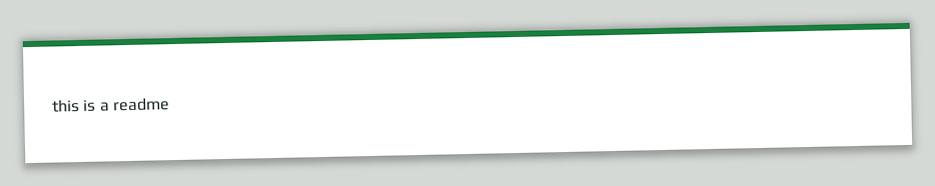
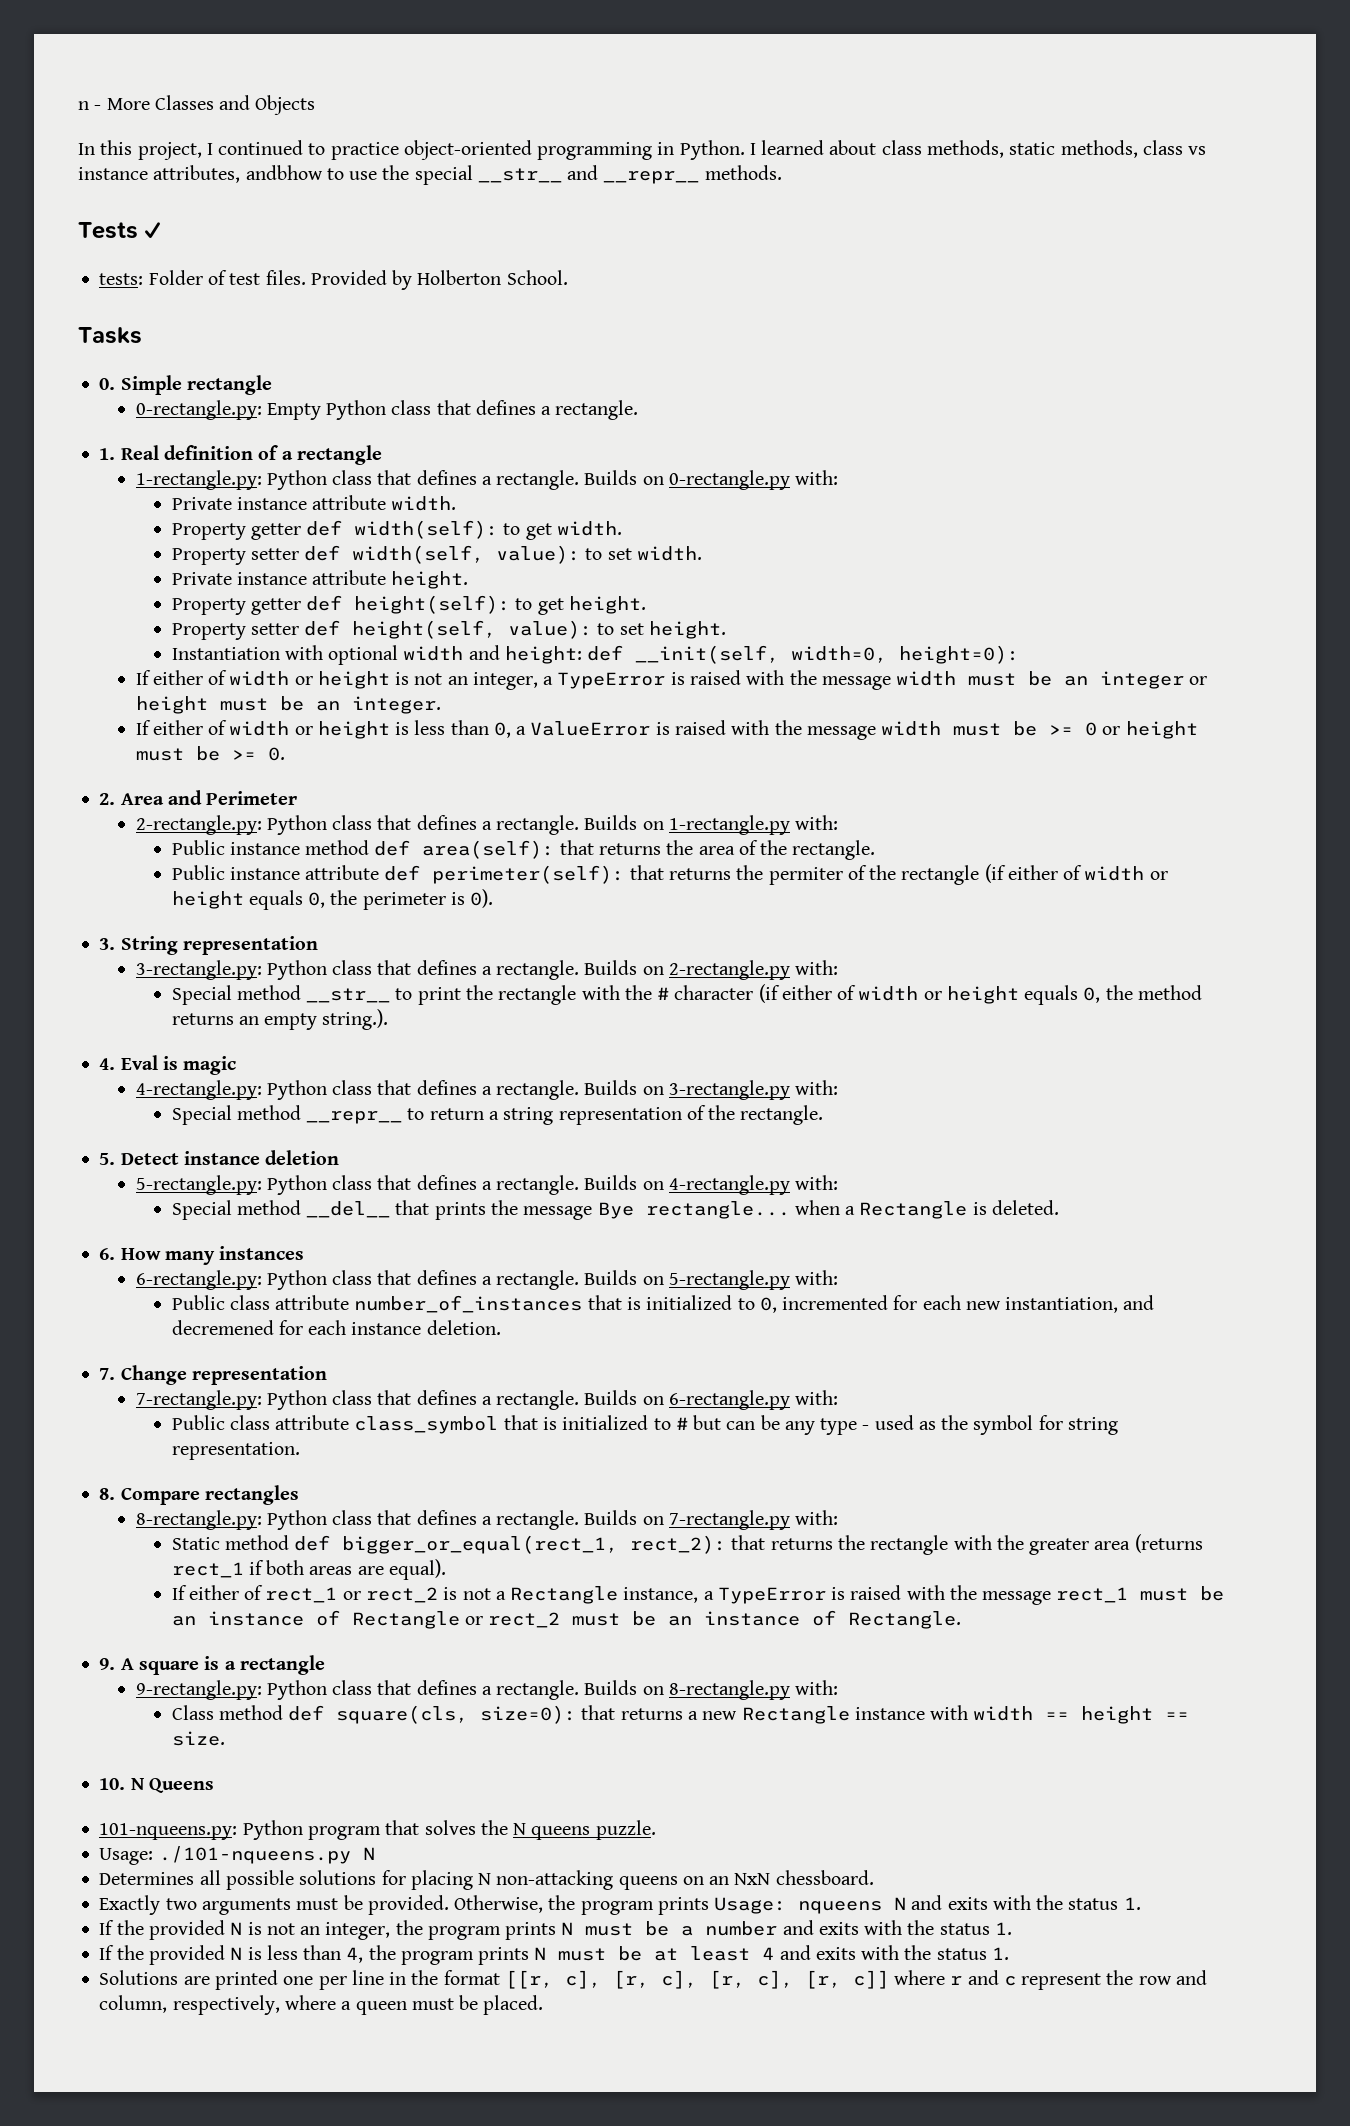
[52,97,170,113] this is a readme -> [78,95,316,115] [78,140,1207,160] [78,165,782,185] [78,222,160,239] [99,270,568,290] [78,327,142,344] [99,375,272,395] [135,400,639,420] [99,445,382,465] [135,470,839,490] [171,495,457,511] [171,520,623,540] [171,545,703,565] [171,570,469,589] [171,595,647,615] [171,620,727,640] [171,645,1020,665] [135,670,1208,690] [135,696,441,714] [135,720,1198,740] [135,746,285,761] [99,790,298,805] [135,815,839,835] [171,840,876,860] [171,864,1168,885] [171,889,494,910] [99,936,318,955] [135,960,839,980] [171,984,1202,1005] [171,1009,389,1030] [99,1055,237,1075] [135,1080,839,1100] [171,1105,824,1125] [99,1150,340,1165] [135,1175,839,1195] [171,1200,1059,1220] [99,1246,305,1265] [135,1270,839,1290] [171,1295,1155,1313] [171,1320,501,1335] [99,1365,327,1385] [135,1390,839,1410] [171,1415,1118,1435] [171,1442,300,1460] [99,1485,299,1505] [135,1510,839,1530] [171,1534,1203,1555] [171,1559,447,1580] [171,1585,1225,1605] [171,1610,962,1629] [99,1655,325,1675] [135,1680,839,1700] [171,1705,1190,1724] [171,1731,225,1746] [99,1778,214,1793] [99,1820,656,1840] [99,1846,375,1865] [99,1870,874,1890] [99,1895,1141,1915] [99,1920,1012,1940] [99,1945,1009,1965] [99,1970,1207,1990] [99,1995,544,2015] n - More Classes and Objects // In this project, I continued to practice object-oriented programming in Python. I learned about class methods, static methods, class vs instance attributes, andbhow to use the special __str__ and __repr__ methods. // Tests ✓ // tests: Folder of test files. Provided by Holberton School. // Tasks // 0. Simple rectangle // 0-rectangle.py: Empty Python class that defines a rectangle. // 1. Real definition of a rectangle // 1-rectangle.py: Python class that defines a rectangle. Builds on 0-rectangle.py with: // Private instance attribute width. // Property getter def width(self): to get width. // Property setter def width(self, value): to set width. // Private instance attribute height. // Property getter def height(self): to get height. // Property setter def height(self, value): to set height. // Instantiation with optional width and height: def __init(self, width=0, height=0): // If either of width or height is not an integer, a TypeError is raised with the message width must be an integer or height must be an integer. // If either of width or height is less than 0, a ValueError is raised with the message width must be >= 0 or height must be >= 0. // 2. Area and Perimeter // 2-rectangle.py: Python class that defines a rectangle. Builds on 1-rectangle.py with: // Public instance method def area(self): that returns the area of the rectangle. // Public instance attribute def perimeter(self): that returns the permiter of the rectangle (if either of width or height equals 0, the perimeter is 0). // 3. String representation // 3-rectangle.py: Python class that defines a rectangle. Builds on 2-rectangle.py with: // Special method __str__ to print the rectangle with the # character (if either of width or height equals 0, the method returns an empty string.). // 4. Eval is magic // 4-rectangle.py: Python class that defines a rectangle. Builds on 3-rectangle.py with: // Special method __repr__ to return a string representation of the rectangle. // 5. Detect instance deletion // 5-rectangle.py: Python class that defines a rectangle. Builds on 4-rectangle.py with: // Special method __del__ that prints the message Bye rectangle... when a Rectangle is deleted. // 6. How many instances // 6-rectangle.py: Python class that defines a rectangle. Builds on 5-rectangle.py with: // Public class attribute number_of_instances that is initialized to 0, incremented for each new instantiation, and decremened for each instance deletion. // 7. Change representation // 7-rectangle.py: Python class that defines a rectangle. Builds on 6-rectangle.py with: // Public class attribute class_symbol that is initialized to # but can be any type - used as the symbol for string representation. // 8. Compare rectangles // 8-rectangle.py: Python class that defines a rectangle. Builds on 7-rectangle.py with: // Static method def bigger_or_equal(rect_1, rect_2): that returns the rectangle with the greater area (returns rect_1 if both areas are equal). // If either of rect_1 or rect_2 is not a Rectangle instance, a TypeError is raised with the message rect_1 must be an instance of Rectangle or rect_2 must be an instance of Rectangle. // 9. A square is a rectangle // 9-rectangle.py: Python class that defines a rectangle. Builds on 8-rectangle.py with: // Class method def square(cls, size=0): that returns a new Rectangle instance with width == height == size. // 10. N Queens // 101-nqueens.py: Python program that solves the N queens puzzle. // Usage: ./101-nqueens.py N // Determines all possible solutions for placing N non-attacking queens on an NxN chessboard. // Exactly two arguments must be provided. Otherwise, the program prints Usage: nqueens N and exits with the status 1. // If the provided N is not an integer, the program prints N must be a number and exits with the status 1. // If the provided N is less than 4, the program prints N must be at least 4 and exits with the status 1. // Solutions are printed one per line in the format [[r, c], [r, c], [r, c], [r, c]] where r and c represent the row and column, respectively, where a queen must be placed.

